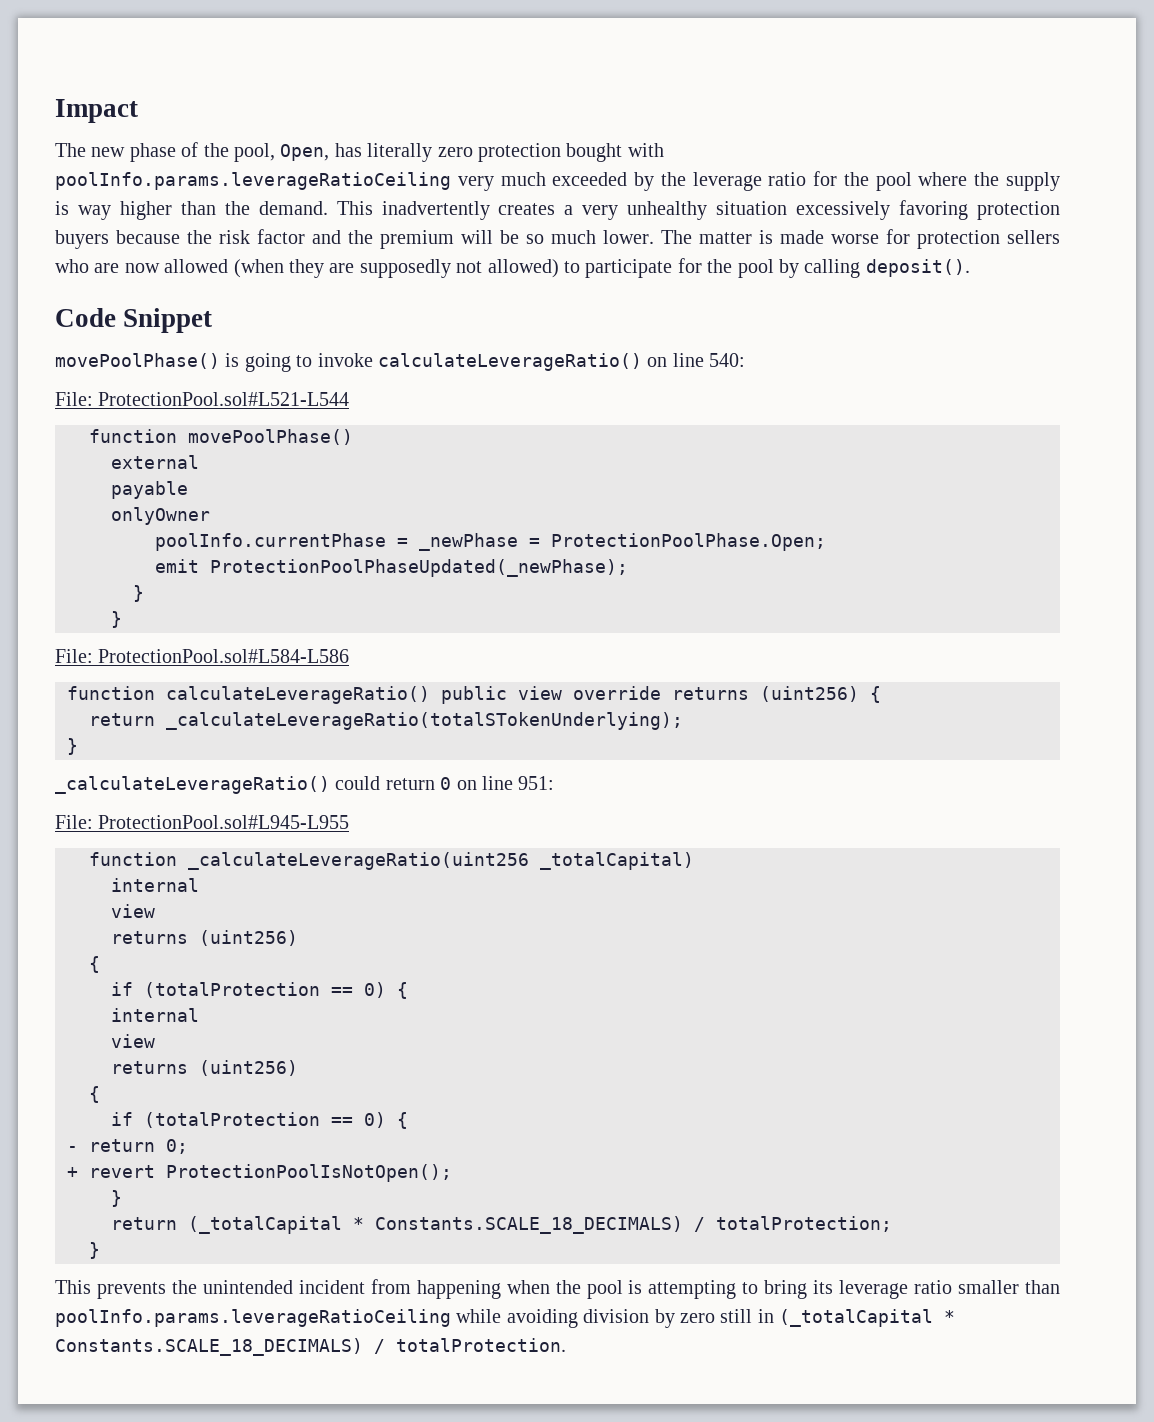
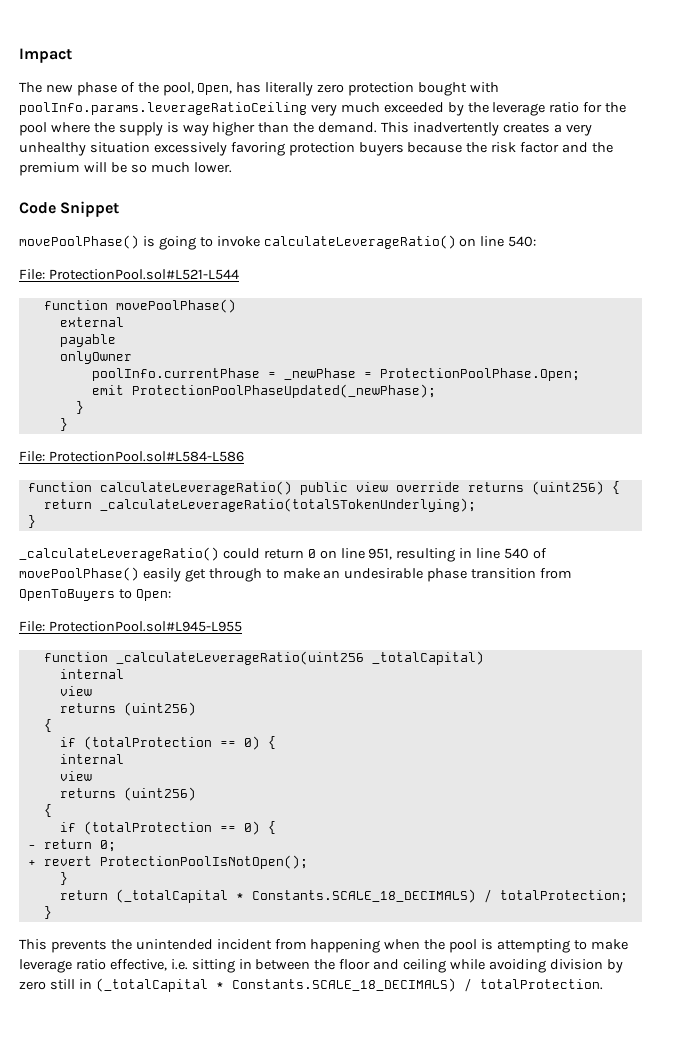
[661,229,1060,249] [55,258,970,278] The matter is made worse for protection sellers who are now allowed (when they are supposedly not allowed) to participate for the pool by calling deposit(). -> (232, 167) none
[518,776,555,790] 951: -> [368,548,548,562] [19,567,573,582] [19,589,171,601] 951, resulting in line 540 of movePoolPhase() easily get through to make an undesirable phase transition from OpenToBuyers to Open:
[764,1280,1060,1299] [55,1309,451,1327] bring its leverage ratio smaller than poolInfo.params.leverageRatioCeiling -> [590,939,628,950] [19,959,447,973] make leverage ratio effective, i.e. sitting in between the floor and ceiling

